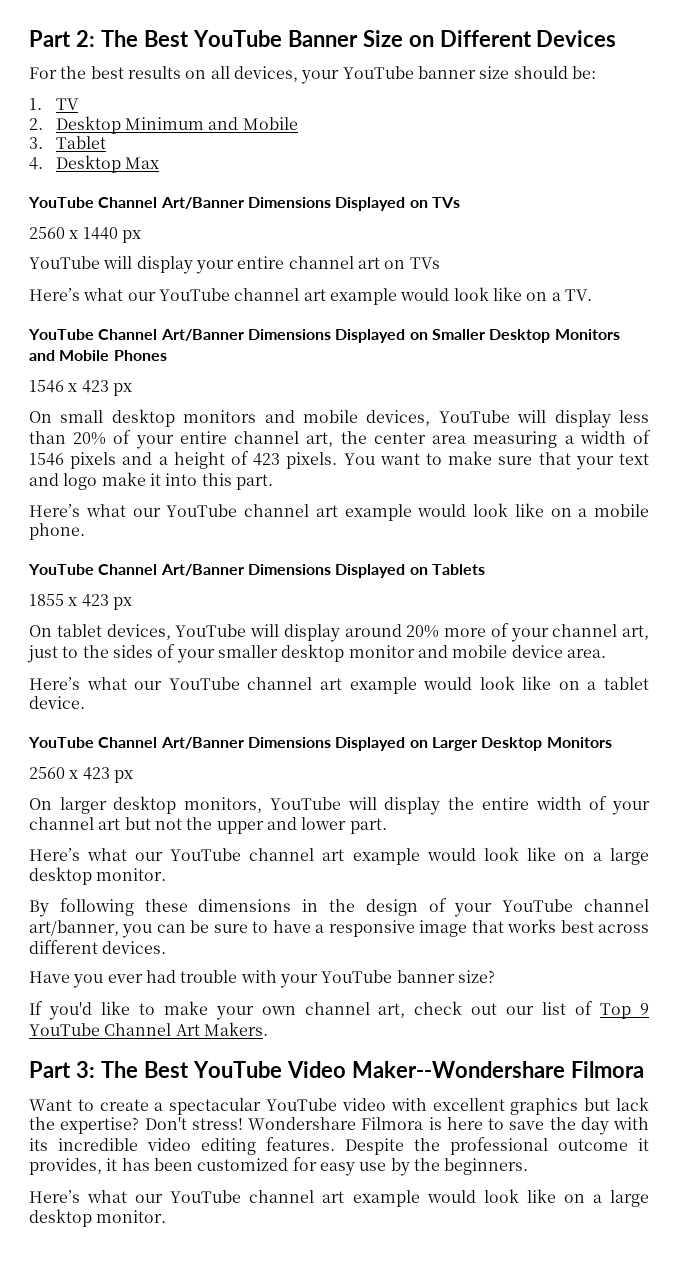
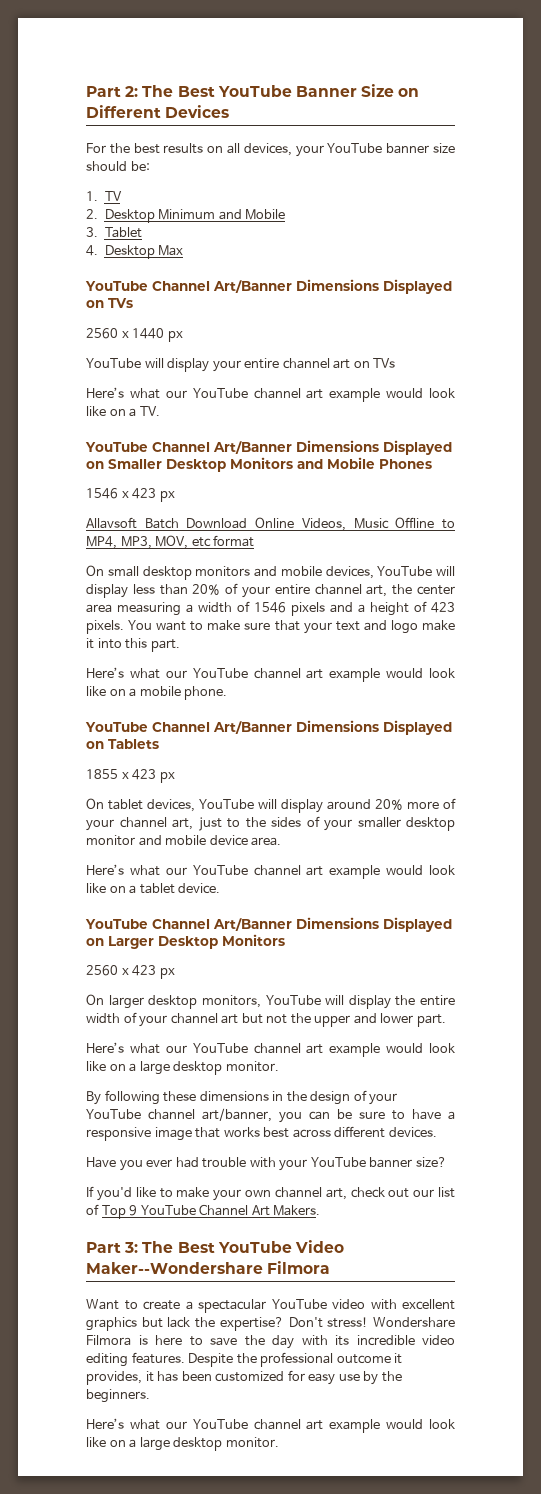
(132, 389) none -> [86,517,456,531] [86,535,255,549] // Allavsoft Batch Download Online Videos, Music Offline to MP4, MP3, MOV, etc format

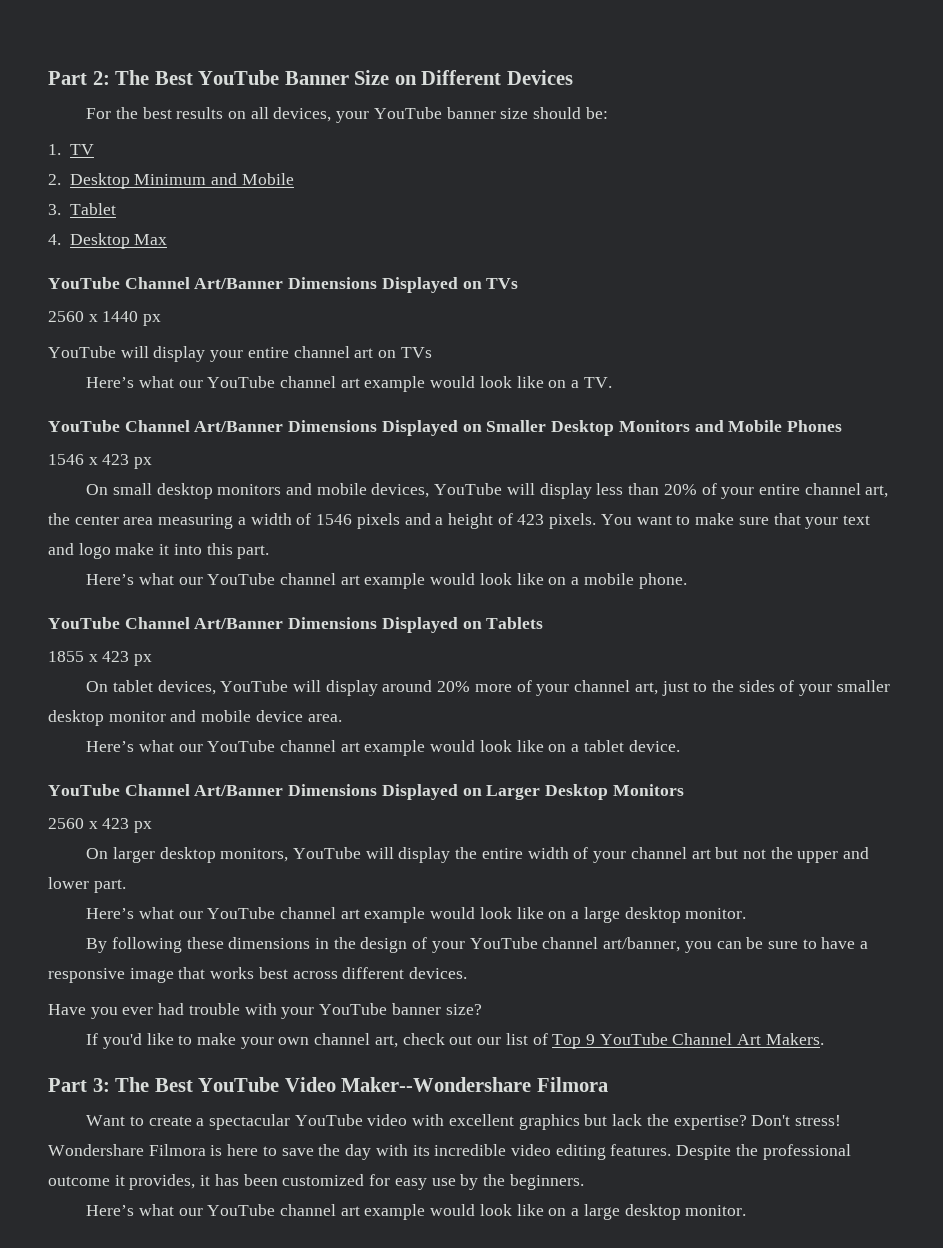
[86,517,456,531] [86,535,255,549] // Allavsoft Batch Download Online Videos, Music Offline to MP4, MP3, MOV, etc format -> (153, 463) none

